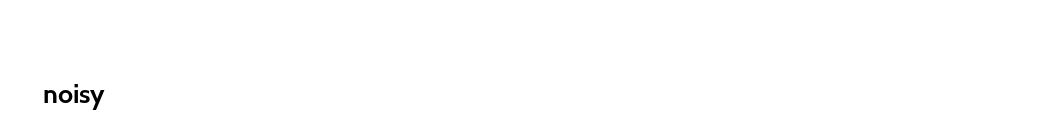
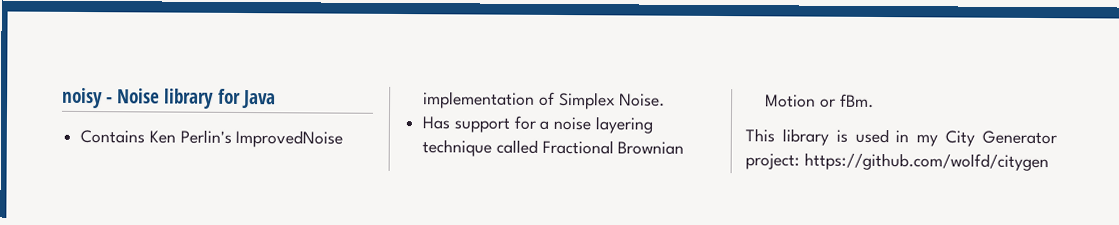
(105, 97) none -> [106,88,276,109] [80,129,344,148] [423,91,666,110] [422,115,653,134] [422,139,685,157] [765,93,874,108] [745,128,1057,147] [745,152,1049,172] - Noise library for Java // Contains Ken Perlin's ImprovedNoise implementation of Simplex Noise. // Has support for a noise layering technique called Fractional Brownian Motion or fBm. // This library is used in my City Generator project: https://github.com/wolfd/citygen

